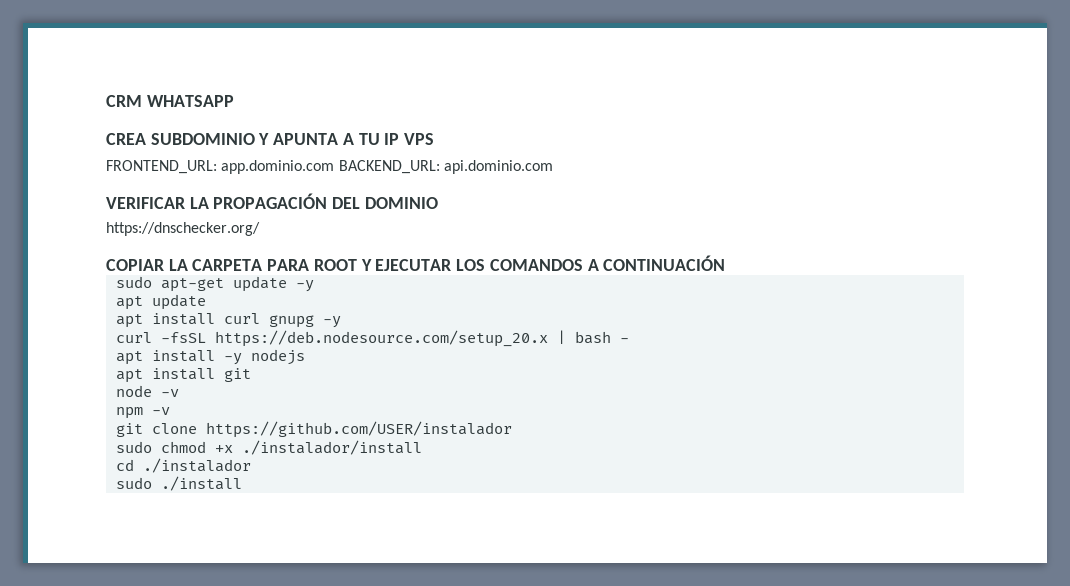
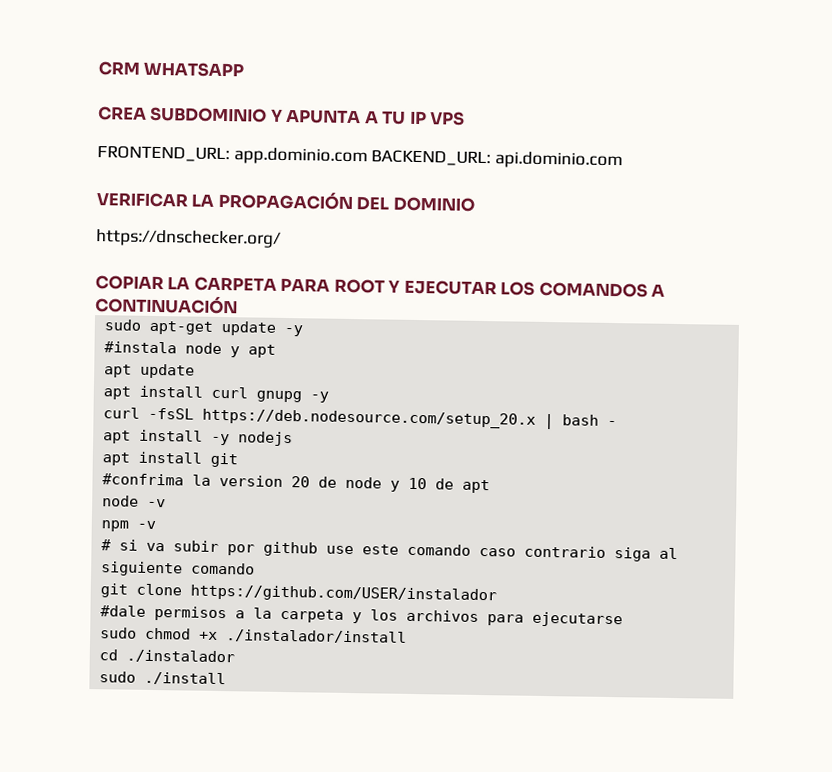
(314, 286) none -> [104,341,277,358] // #instala node y apt
[115,385,179,397] [115,407,170,419] [115,421,512,438] node -v // npm -v // git clone https://github.com/USER/instalador -> [102,473,491,494] [102,495,167,508] [101,520,157,532] [101,539,679,562] [101,561,256,577] [100,583,498,604] [100,605,624,628] #confrima la version 20 de node y 10 de apt // node -v // npm -v // # si va subir por github use este comando caso contrario siga al siguiente comando // git clone https://github.com/USER/instalador // #dale permisos a la carpeta y los archivos para ejecutarse

